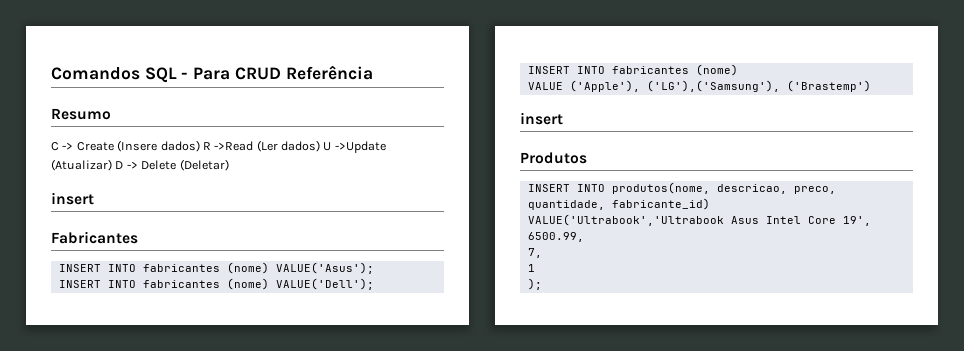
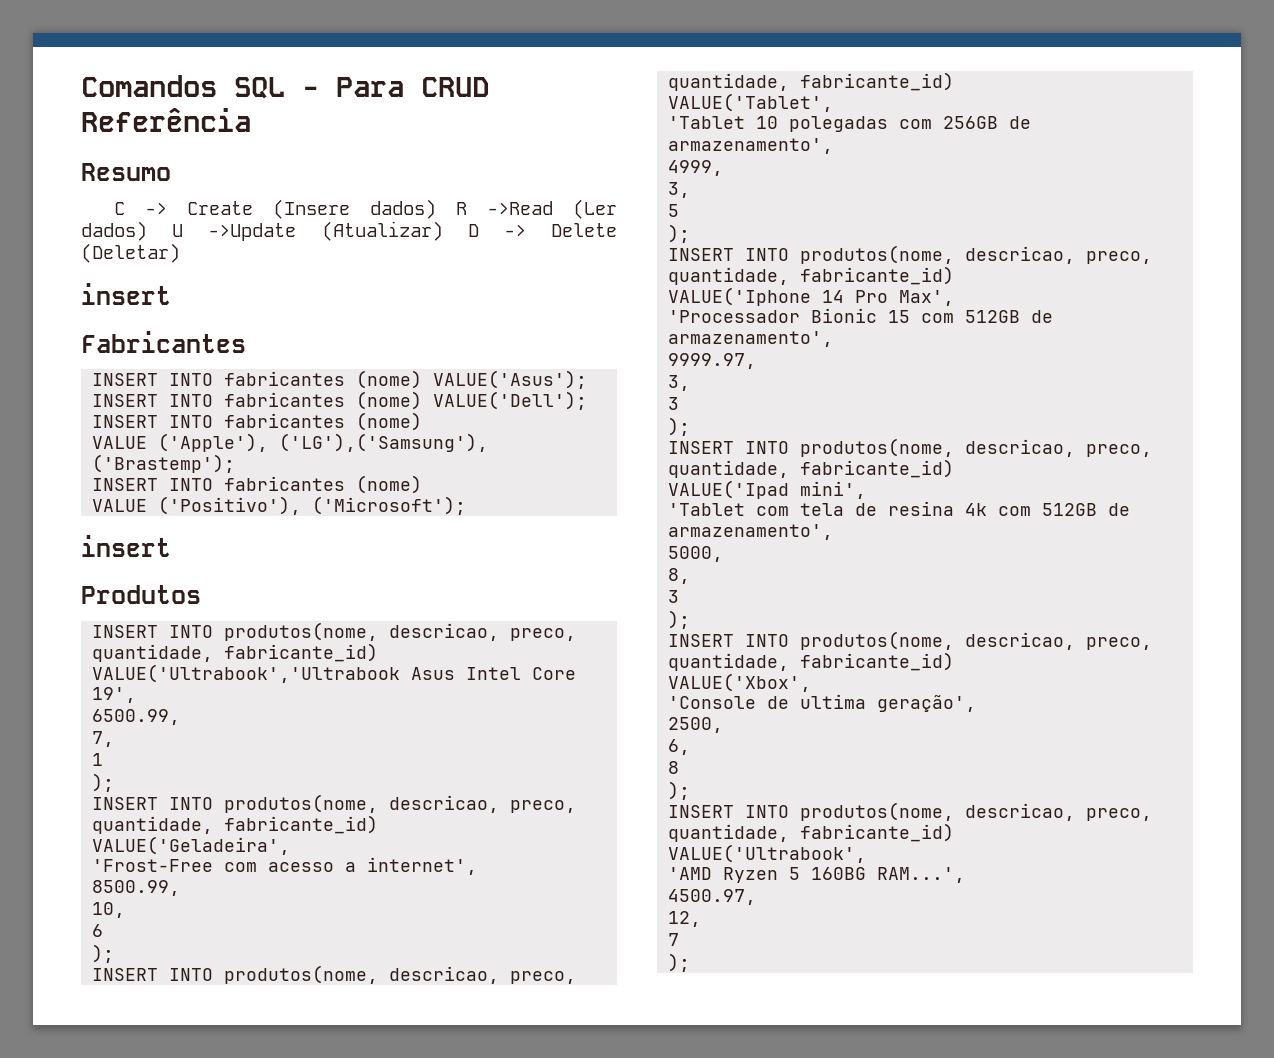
[786,80,871,92] ('Brastemp') -> [92,454,236,473] [92,475,423,494] [92,496,467,515] ('Brastemp'); // INSERT INTO fabricantes (nome) // VALUE ('Positivo'), ('Microsoft');
(542, 284) none -> [92,794,577,813] [92,815,379,834] [92,836,291,855] [92,857,478,875] [92,880,181,896] [92,902,126,918] [92,924,104,937] [92,944,115,963] [92,965,577,984] [668,72,955,91] [668,93,834,112] [668,116,1032,132] [668,138,834,154] [668,160,724,176] [668,182,691,198] [668,204,680,217] [668,224,691,243] [668,245,1153,264] [668,266,955,285] [668,287,955,306] [668,308,1054,323] [668,331,834,347] [668,353,757,369] [668,375,691,391] [668,397,680,410] [668,417,691,436] [668,438,1153,457] [668,459,955,478] [668,480,867,499] [668,501,1131,516] [668,524,834,540] [668,546,724,562] [668,568,691,584] [668,590,680,603] [668,610,691,629] [668,631,1153,650] [668,652,955,671] [668,673,812,692] [668,694,977,712] [668,717,724,733] [668,739,691,755] [668,761,680,774] [668,781,691,800] [668,802,1153,821] [668,823,955,842] [668,844,867,863] [668,867,966,883] [668,889,757,905] [668,911,702,927] [668,933,680,946] [668,953,691,972] // INSERT INTO produtos(nome, descricao, preco, quantidade, fabricante_id) // VALUE('Geladeira', // 'Frost-Free com acesso a internet', // 8500.99, // 10, // 6 // ); // INSERT INTO produtos(nome, descricao, preco, quantidade, fabricante_id) // VALUE('Tablet', // 'Tablet 10 polegadas com 256GB de armazenamento', // 4999, // 3, // 5 // ); // INSERT INTO produtos(nome, descricao, preco, quantidade, fabricante_id) // VALUE('Iphone 14 Pro Max', // 'Processador Bionic 15 com 512GB de armazenamento', // 9999.97, // 3, // 3 // ); // INSERT INTO produtos(nome, descricao, preco, quantidade, fabricante_id) // VALUE('Ipad mini', // 'Tablet com tela de resina 4k com 512GB de armazenamento', // 5000, // 8, // 3 // ); // INSERT INTO produtos(nome, descricao, preco, quantidade, fabricante_id) // VALUE('Xbox', // 'Console de ultima geração', // 2500, // 6, // 8 // ); // INSERT INTO produtos(nome, descricao, preco, quantidade, fabricante_id) // VALUE('Ultrabook', // 'AMD Ryzen 5 160BG RAM...', // 4500.97, // 12, // 7 // );

